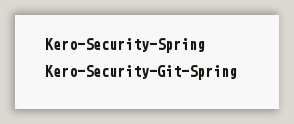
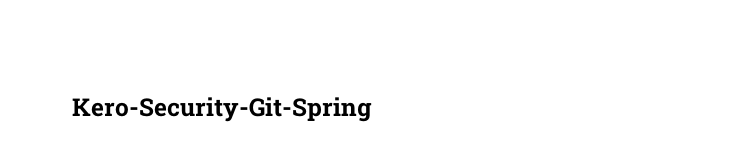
[45,38,205,53] Kero-Security-Spring // -> (72, 109) none

